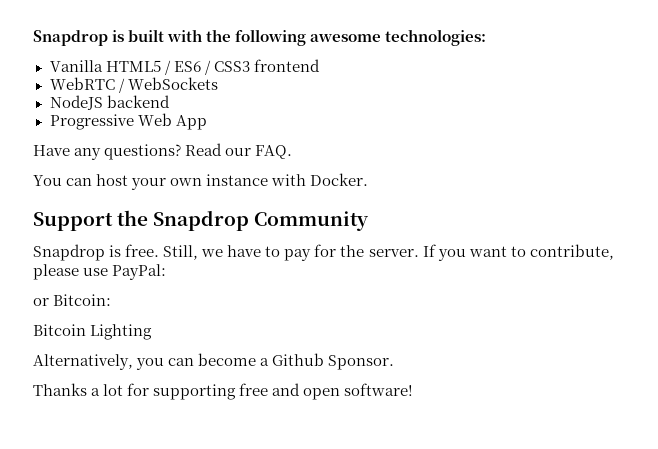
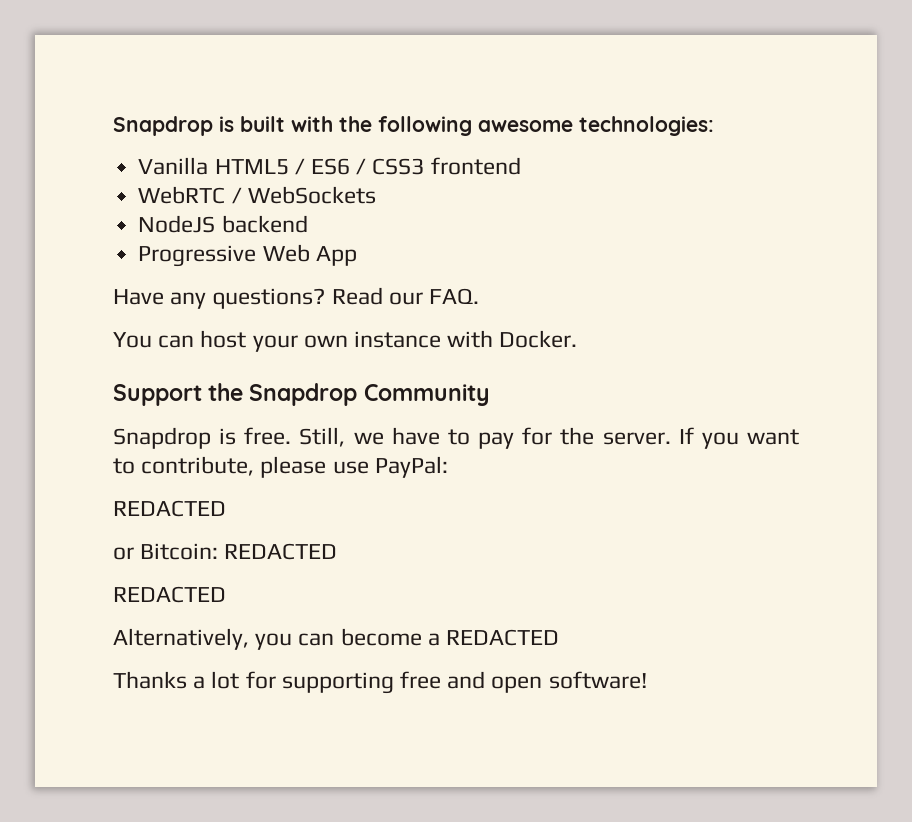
(167, 272) none -> [113,500,226,517] // REDACTED
[33,324,153,340] // Bitcoin Lighting -> [224,543,338,560] [113,586,226,603] REDACTED // REDACTED
[272,353,395,370] Github Sponsor. -> [446,629,560,646] REDACTED

